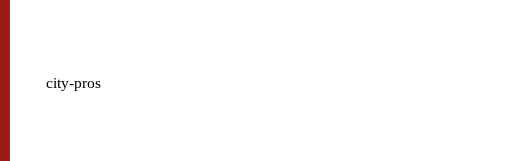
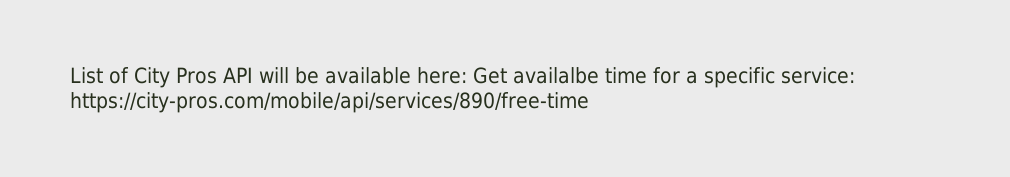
[46,78,101,91] city-pros -> [70,67,855,88] [70,92,589,113] List of City Pros API will be available here: Get availalbe time for a specific service: https://city-pros.com/mobile/api/services/890/free-time

